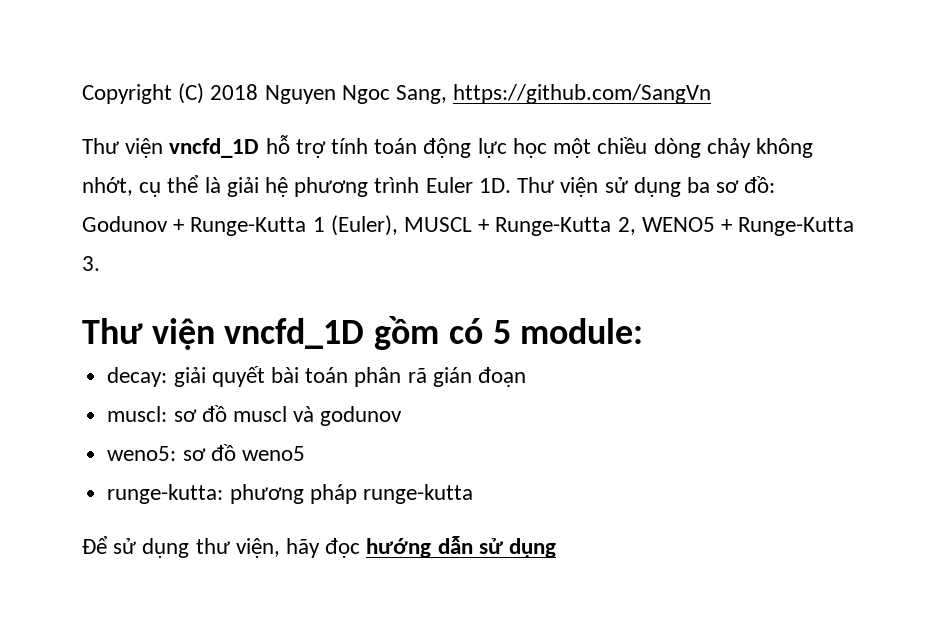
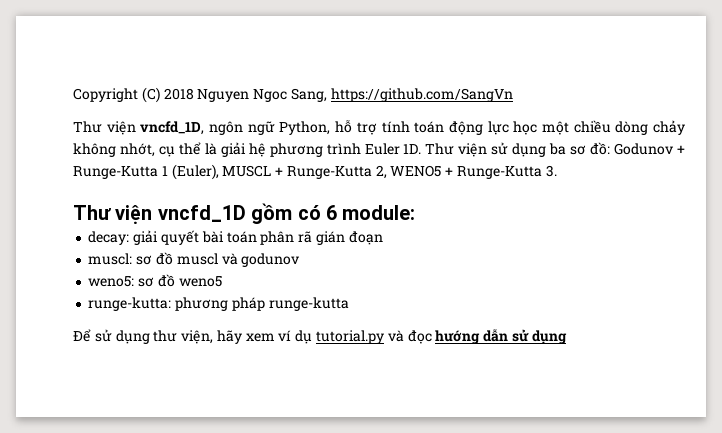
[169,138,260,158] vncfd_1D -> [140,121,331,135] vncfd_1D, ngôn ngữ Python,
[492,320,511,344] 5 -> [326,205,337,220] 6
(321, 548) none -> [245,330,404,344] xem ví dụ tutorial.py và

